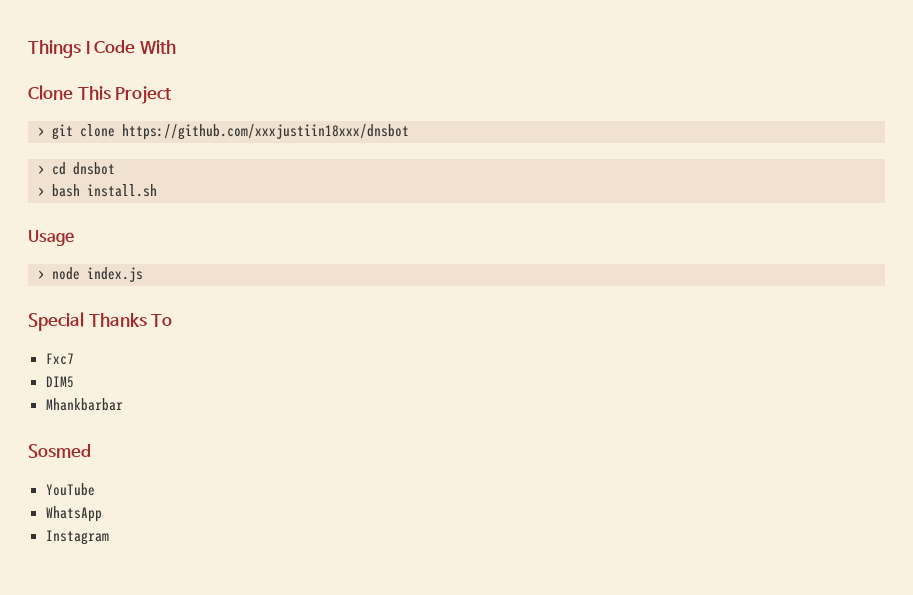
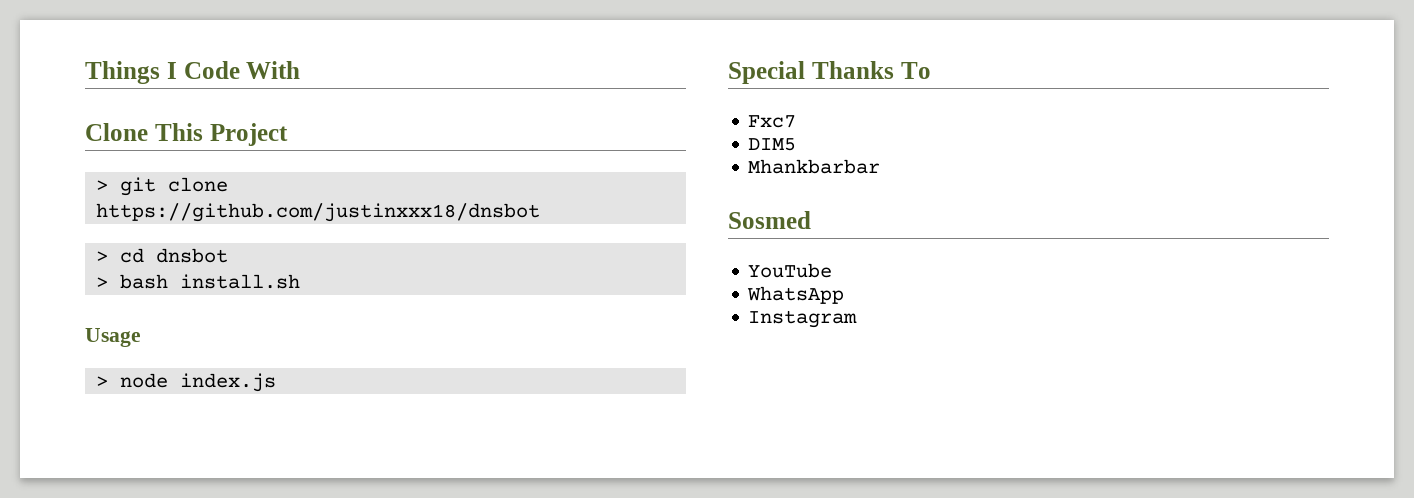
[121,124,409,140] https://github.com/xxxjustiin18xxx/dnsbot -> [96,203,541,222] https://github.com/justinxxx18/dnsbot

